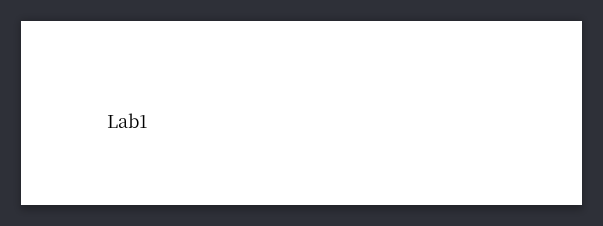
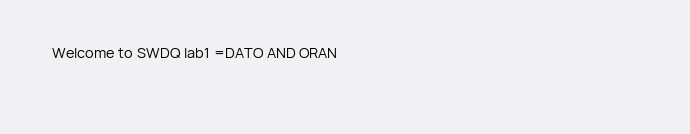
[107,113,147,128] Lab1 -> [52,48,338,58] Welcome to SWDQ lab1 =DATO AND ORAN

